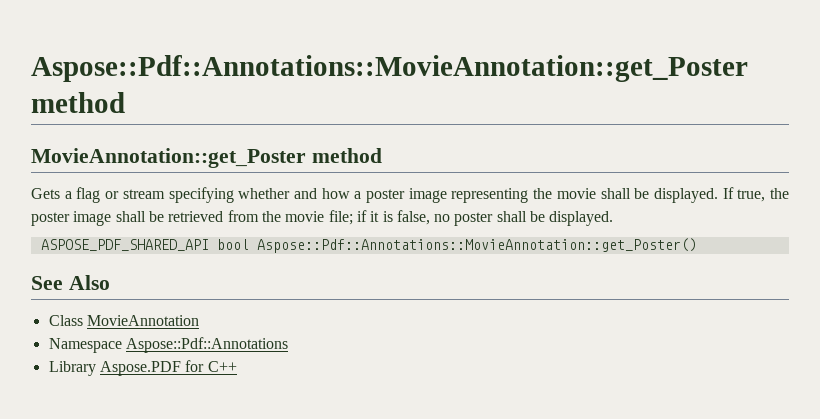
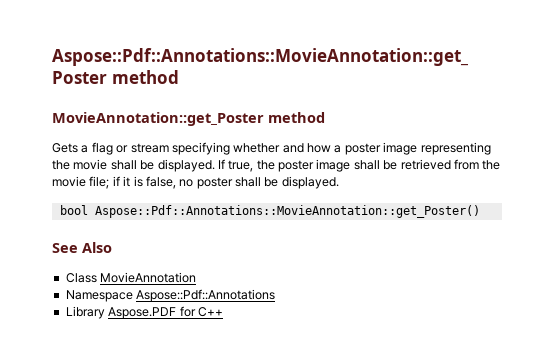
[40,239,209,251] ASPOSE_PDF_SHARED_API -> (339, 182) none

